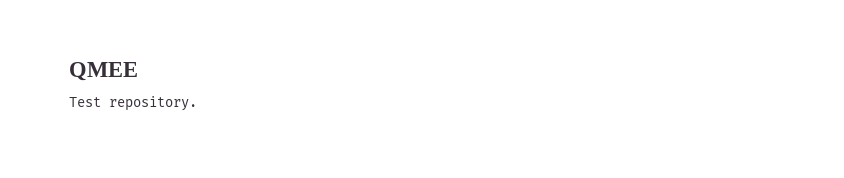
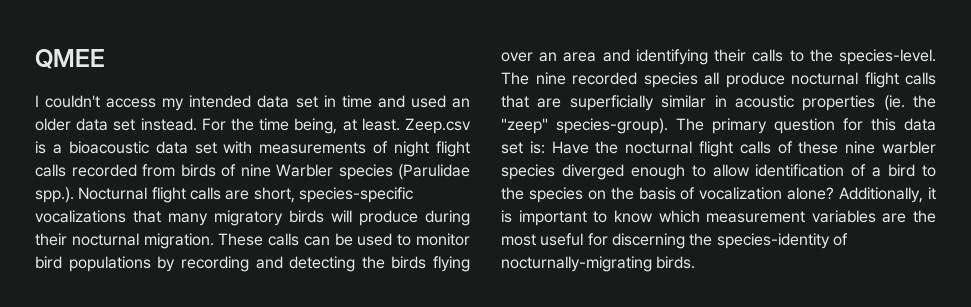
[69,96,197,111] Test repository. -> [35,95,470,111] [35,118,471,134] [35,141,471,157] [35,164,470,180] [35,187,413,203] [35,210,470,226] [35,233,470,249] [35,256,470,272] [501,49,936,65] [501,72,936,88] [501,95,936,111] [501,118,936,134] [501,141,936,157] [501,164,937,180] [501,187,936,203] [501,210,936,226] [501,233,848,249] [501,256,696,272] I couldn't access my intended data set in time and used an older data set instead. For the time being, at least. Zeep.csv is a bioacoustic data set with measurements of night flight calls recorded from birds of nine Warbler species (Parulidae spp.). Nocturnal flight calls are short, species-specific vocalizations that many migratory birds will produce during their nocturnal migration. These calls can be used to monitor bird populations by recording and detecting the birds flying over an area and identifying their calls to the species-level. The nine recorded species all produce nocturnal flight calls that are superficially similar in acoustic properties (ie. the "zeep" species-group). The primary question for this data set is: Have the nocturnal flight calls of these nine warbler species diverged enough to allow identification of a bird to the species on the basis of vocalization alone? Additionally, it is important to know which measurement variables are the most useful for discerning the species-identity of nocturnally-migrating birds.

